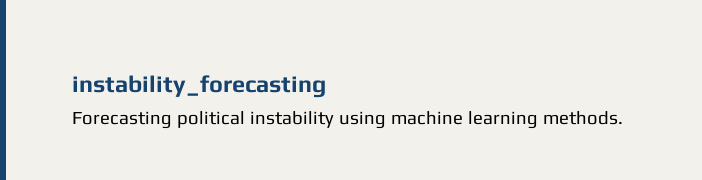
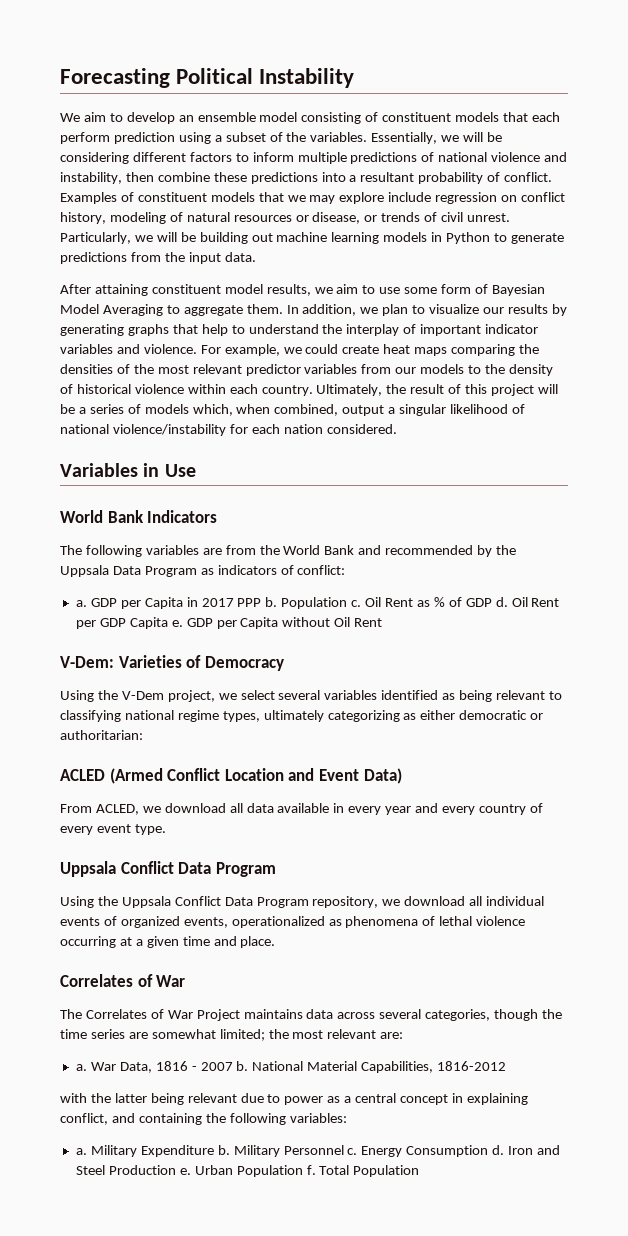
[72,75,326,98] [72,111,623,129] instability_forecasting // Forecasting political instability using machine learning methods. -> [60,68,355,88] [60,112,560,124] [60,132,503,144] [60,152,568,164] [60,172,553,184] [60,192,566,204] [60,212,511,224] [60,232,564,244] [60,252,256,264] [60,284,545,296] [60,304,567,316] [60,324,539,336] [60,344,540,356] [60,364,553,376] [60,384,558,396] [60,404,525,416] [60,424,397,436] [60,463,196,477] [60,510,218,523] [60,545,517,557] [60,565,346,577] [75,597,560,609] [75,617,383,629] [60,655,284,671] [60,690,562,702] [60,710,544,722] [60,730,143,740] [60,768,402,784] [60,803,543,815] [60,824,166,835] [60,861,276,877] [60,896,545,908] [60,916,526,928] [60,936,276,948] [60,974,186,987] [60,1009,563,1021] [60,1029,404,1041] [75,1061,507,1073] [60,1093,528,1105] [60,1113,347,1125] [75,1145,561,1157] [75,1165,420,1177] Forecasting Political Instability // We aim to develop an ensemble model consisting of constituent models that each perform prediction using a subset of the variables. Essentially, we will be considering different factors to inform multiple predictions of national violence and instability, then combine these predictions into a resultant probability of conflict. Examples of constituent models that we may explore include regression on conflict history, modeling of natural resources or disease, or trends of civil unrest. Particularly, we will be building out machine learning models in Python to generate predictions from the input data. // After attaining constituent model results, we aim to use some form of Bayesian Model Averaging to aggregate them. In addition, we plan to visualize our results by generating graphs that help to understand the interplay of important indicator variables and violence. For example, we could create heat maps comparing the densities of the most relevant predictor variables from our models to the density of historical violence within each country. Ultimately, the result of this project will be a series of models which, when combined, output a singular likelihood of national violence/instability for each nation considered. // Variables in Use // World Bank Indicators // The following variables are from the World Bank and recommended by the Uppsala Data Program as indicators of conflict: // a. GDP per Capita in 2017 PPP b. Population c. Oil Rent as % of GDP d. Oil Rent per GDP Capita e. GDP per Capita without Oil Rent // V-Dem: Varieties of Democracy // Using the V-Dem project, we select several variables identified as being relevant to classifying national regime types, ultimately categorizing as either democratic or authoritarian: // ACLED (Armed Conflict Location and Event Data) // From ACLED, we download all data available in every year and every country of every event type. // Uppsala Conflict Data Program // Using the Uppsala Conflict Data Program repository, we download all individual events of organized events, operationalized as phenomena of lethal violence occurring at a given time and place. // Correlates of War // The Correlates of War Project maintains data across several categories, though the time series are somewhat limited; the most relevant are: // a. War Data, 1816 - 2007 b. National Material Capabilities, 1816-2012 // with the latter being relevant due to power as a central concept in explaining conflict, and containing the following variables: // a. Military Expenditure b. Military Personnel c. Energy Consumption d. Iron and Steel Production e. Urban Population f. Total Population

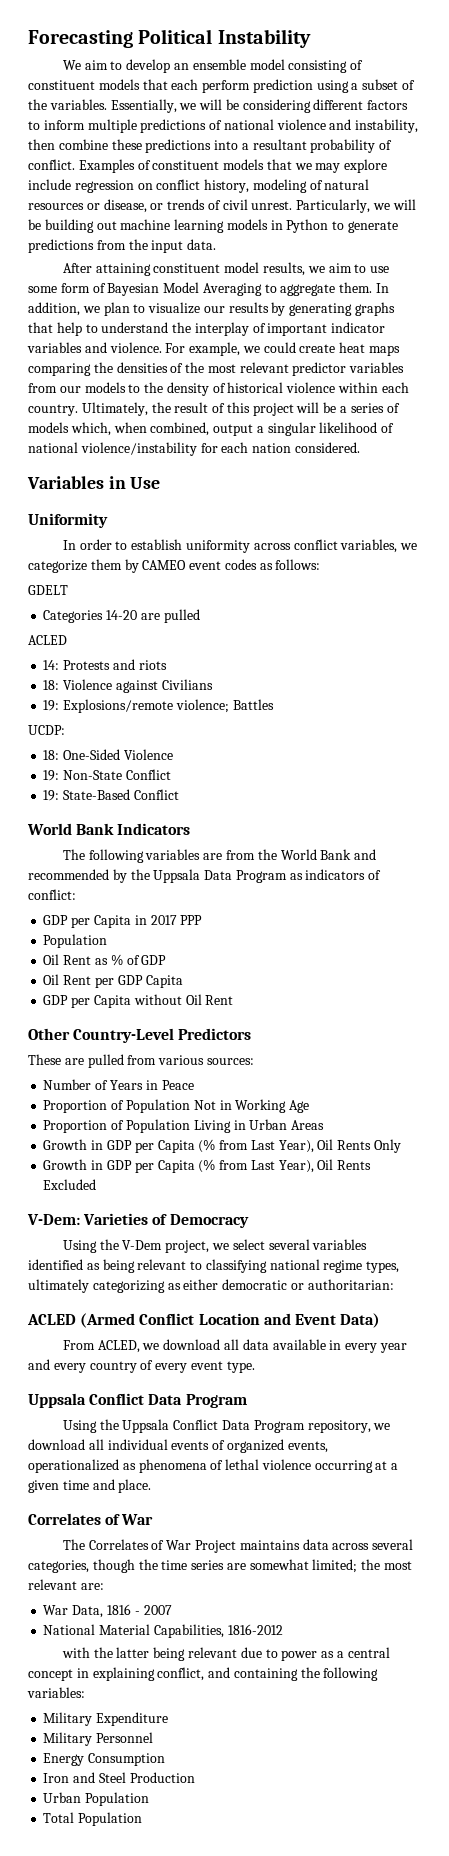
(196, 470) none -> [28,513,108,528] [62,539,418,553] [28,559,321,573] [28,585,68,595] [43,609,200,623] [28,635,67,645] [43,659,167,670] [43,679,213,693] [43,699,274,713] [28,725,65,735] [43,749,173,760] [43,769,171,781] [43,789,179,801] // Uniformity // In order to establish uniformity across conflict variables, we categorize them by CAMEO event codes as follows: // GDELT // Categories 14-20 are pulled // ACLED // 14: Protests and riots // 18: Violence against Civilians // 19: Explosions/remote violence; Battles // UCDP: // 18: One-Sided Violence // 19: Non-State Conflict // 19: State-Based Conflict
[75,600,87,607] a. -> (76, 894) none
[265,597,362,609] b. Population c. -> [43,934,108,948] // Population //
[495,597,508,607] d. -> (167, 960) //
[171,620,183,627] e. -> (183, 981) //
(383, 622) none -> [28,1028,252,1043] [28,1054,254,1068] [43,1079,194,1090] [43,1099,310,1113] [43,1119,325,1133] [43,1139,401,1153] [43,1159,372,1173] [43,1179,97,1190] // Other Country-Level Predictors // These are pulled from various sources: // Number of Years in Peace // Proportion of Population Not in Working Age // Proportion of Population Living in Urban Areas // Growth in GDP per Capita (% from Last Year), Oil Rents Only // Growth in GDP per Capita (% from Last Year), Oil Rents Excluded
[75,1064,87,1071] a. -> (104, 1586) none
[236,1061,249,1071] b. -> (172, 1610) //
[75,1148,87,1155] a. -> (85, 1692) none
[217,1145,230,1155] b. -> (169, 1719) //
[347,1148,358,1155] c. -> (154, 1737) //
[492,1145,505,1155] d. -> (166, 1759) //
[179,1168,191,1175] e. -> (195, 1777) //
[306,1165,316,1175] f. -> (150, 1799) //

